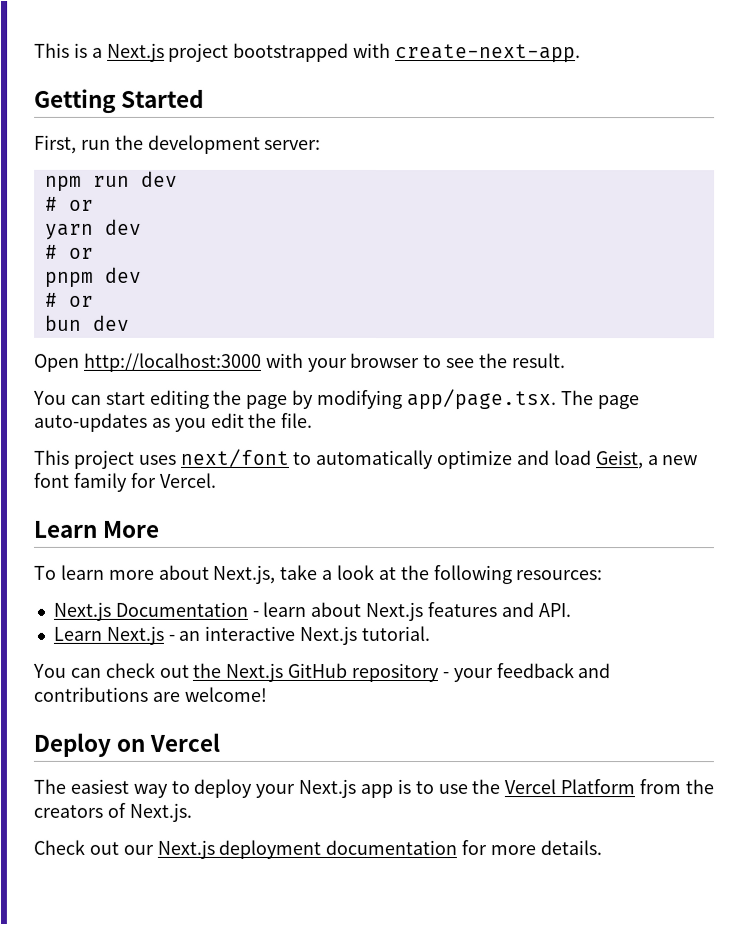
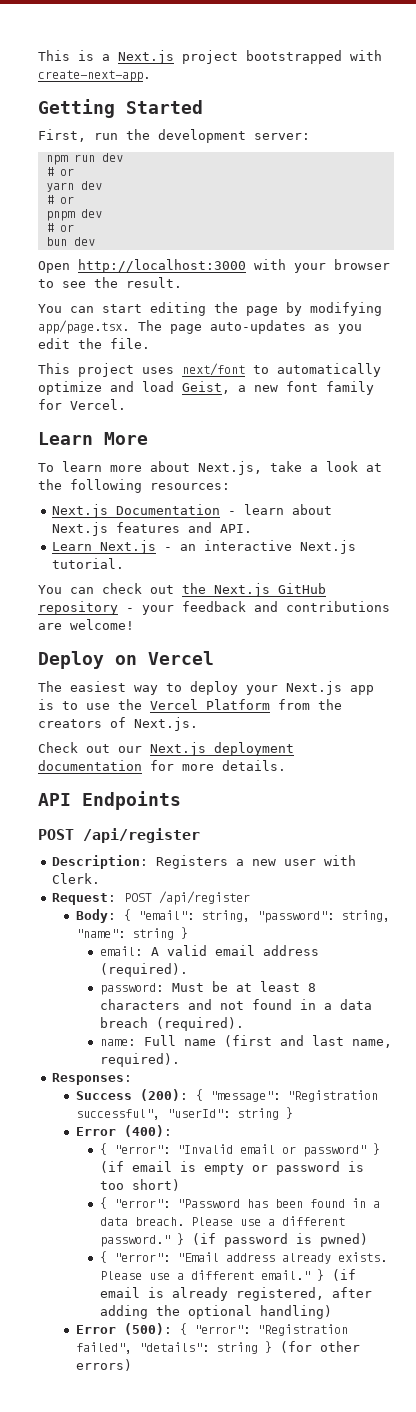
(602, 848) none -> [38,791,181,810] [38,828,200,843] [52,855,357,869] [52,873,101,884] [52,891,251,905] [76,909,391,923] [76,927,189,940] [99,945,319,956] [99,963,188,977] [99,981,316,995] [99,999,372,1010] [99,1017,244,1031] [99,1035,392,1048] [99,1053,180,1067] [52,1073,133,1085] [76,1089,379,1102] [76,1107,294,1120] [76,1125,173,1137] [99,1143,380,1157] [99,1161,364,1175] [99,1179,180,1191] [99,1197,380,1209] [99,1216,345,1226] [99,1233,368,1247] [99,1251,387,1264] [99,1269,356,1281] [99,1287,372,1301] [99,1305,332,1319] [76,1323,349,1336] [76,1341,361,1354] [76,1359,133,1371] // API Endpoints // POST /api/register // Description: Registers a new user with Clerk. // Request: POST /api/register // Body: { "email": string, "password": string, "name": string } // email: A valid email address (required). // password: Must be at least 8 characters and not found in a data breach (required). // name: Full name (first and last name, required). // Responses: // Success (200): { "message": "Registration successful", "userId": string } // Error (400): // { "error": "Invalid email or password" } (if email is empty or password is too short) // { "error": "Password has been found in a data breach. Please use a different password." } (if password is pwned) // { "error": "Email address already exists. Please use a different email." } (if email is already registered, after adding the optional handling) // Error (500): { "error": "Registration failed", "details": string } (for other errors)

